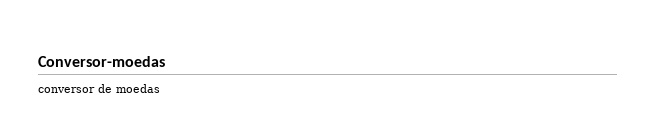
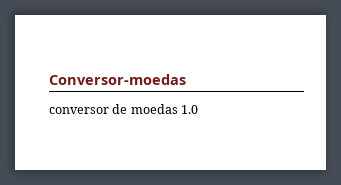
(160, 88) none -> [181,105,199,114] 1.0

